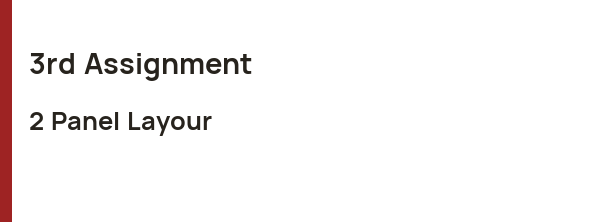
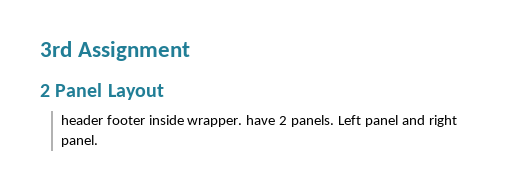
[126,112,212,136] Layour -> [107,84,164,100] [60,115,457,127] [60,135,98,147] Layout // header footer inside wrapper. have 2 panels. Left panel and right panel.

